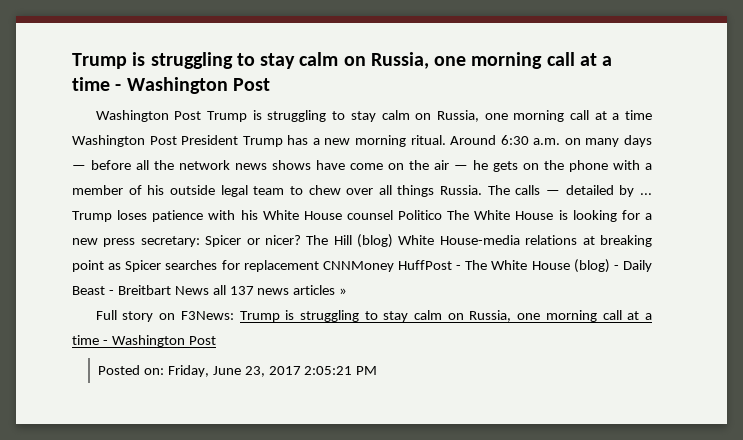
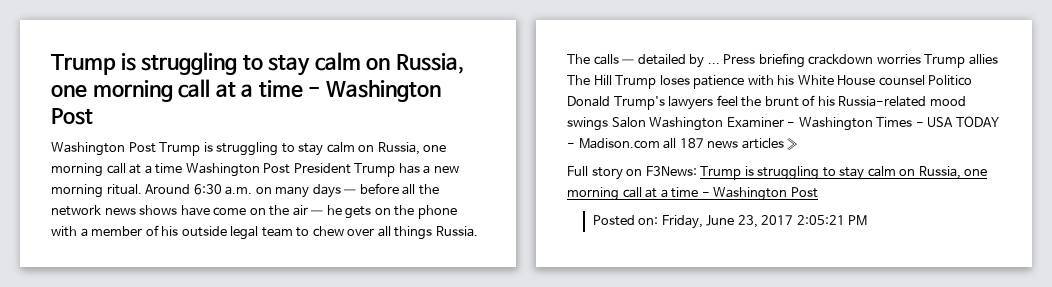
(652, 194) none -> [723,53,998,68] [567,75,612,85] Press briefing crackdown worries Trump allies The Hill
[447,210,652,222] [72,234,652,248] [72,259,653,273] [72,285,254,295] The White House is looking for a new press secretary: Spicer or nicer? The Hill (blog) White House-media relations at breaking point as Spicer searches for replacement CNNMoney HuffPost - The White House (blog) - Daily Beast - Breitbart News all 137 -> [567,95,966,110] [567,116,999,131] [567,138,704,149] Donald Trump's lawyers feel the brunt of his Russia-related mood swings Salon Washington Examiner - Washington Times - USA TODAY - Madison.com all 187

